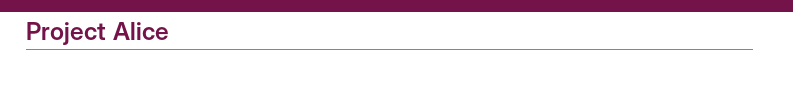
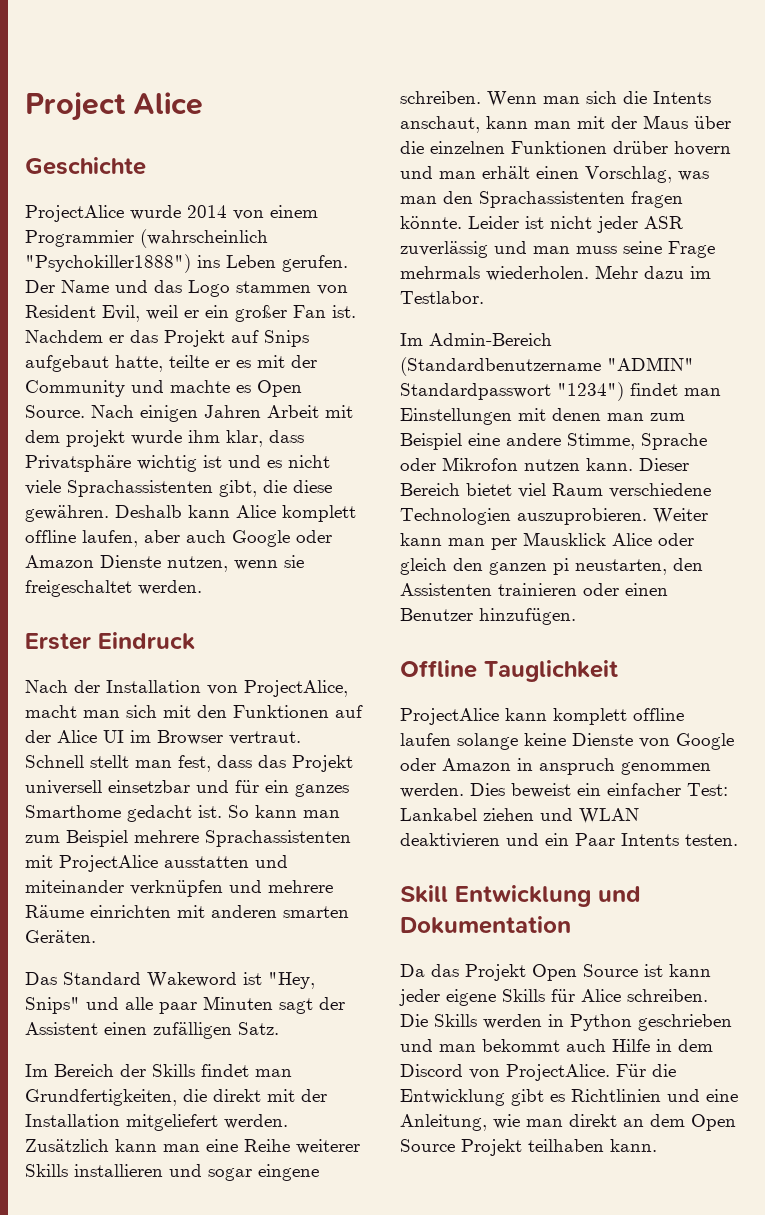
(169, 31) none -> [25,157,146,175] [25,205,318,222] [25,229,268,248] [25,254,348,273] [25,280,348,297] [25,305,356,322] [25,330,309,347] [25,355,317,372] [25,380,302,397] [25,405,353,422] [25,430,304,447] [25,455,330,472] [25,480,332,497] [25,505,356,522] [25,530,332,547] [25,555,304,572] [25,580,202,597] [25,632,195,650] [25,680,348,697] [25,705,363,718] [25,730,301,745] [25,755,353,772] [25,780,349,797] [25,805,340,822] [25,830,351,847] [25,855,288,872] [25,880,333,897] [25,905,349,918] [25,930,96,943] [25,972,315,989] [25,996,345,1014] [25,1022,279,1039] [25,1064,292,1077] [25,1089,327,1106] [25,1114,288,1131] [25,1139,360,1154] [25,1164,319,1181] [400,91,711,107] [400,115,731,133] [400,141,731,156] [400,166,709,183] [400,191,683,208] [400,216,683,233] [400,241,715,258] [400,265,711,281] [400,291,484,304] [400,333,552,346] [400,357,694,376] [400,382,721,401] [400,408,685,425] [400,433,707,450] [400,457,689,471] [400,483,711,498] [400,508,708,525] [400,532,694,550] [400,558,703,575] [400,583,668,596] [400,608,576,625] [400,660,618,682] [400,708,684,725] [400,733,734,750] [400,758,711,775] [400,783,728,798] [400,808,639,824] [400,833,738,848] [400,885,641,907] [400,916,571,934] [400,964,711,981] [399,989,708,1006] [400,1014,732,1031] [400,1039,713,1052] [400,1064,676,1081] [400,1089,738,1106] [400,1114,736,1131] [400,1139,657,1156] // Geschichte // ProjectAlice wurde 2014 von einem Programmier (wahrscheinlich "Psychokiller1888") ins Leben gerufen. Der Name und das Logo stammen von Resident Evil, weil er ein großer Fan ist. Nachdem er das Projekt auf Snips aufgebaut hatte, teilte er es mit der Community und machte es Open Source. Nach einigen Jahren Arbeit mit dem projekt wurde ihm klar, dass Privatsphäre wichtig ist und es nicht viele Sprachassistenten gibt, die diese gewähren. Deshalb kann Alice komplett offline laufen, aber auch Google oder Amazon Dienste nutzen, wenn sie freigeschaltet werden. // Erster Eindruck // Nach der Installation von ProjectAlice, macht man sich mit den Funktionen auf der Alice UI im Browser vertraut. Schnell stellt man fest, dass das Projekt universell einsetzbar und für ein ganzes Smarthome gedacht ist. So kann man zum Beispiel mehrere Sprachassistenten mit ProjectAlice ausstatten und miteinander verknüpfen und mehrere Räume einrichten mit anderen smarten Geräten. // Das Standard Wakeword ist "Hey, Snips" und alle paar Minuten sagt der Assistent einen zufälligen Satz. // Im Bereich der Skills findet man Grundfertigkeiten, die direkt mit der Installation mitgeliefert werden. Zusätzlich kann man eine Reihe weiterer Skills installieren und sogar eingene schreiben. Wenn man sich die Intents anschaut, kann man mit der Maus über die einzelnen Funktionen drüber hovern und man erhält einen Vorschlag, was man den Sprachassistenten fragen könnte. Leider ist nicht jeder ASR zuverlässig und man muss seine Frage mehrmals wiederholen. Mehr dazu im Testlabor. // Im Admin-Bereich (Standardbenutzername "ADMIN" Standardpasswort "1234") findet man Einstellungen mit denen man zum Beispiel eine andere Stimme, Sprache oder Mikrofon nutzen kann. Dieser Bereich bietet viel Raum verschiedene Technologien auszuprobieren. Weiter kann man per Mausklick Alice oder gleich den ganzen pi neustarten, den Assistenten trainieren oder einen Benutzer hinzufügen. // Offline Tauglichkeit // ProjectAlice kann komplett offline laufen solange keine Dienste von Google oder Amazon in anspruch genommen werden. Dies beweist ein einfacher Test: Lankabel ziehen und WLAN deaktivieren und ein Paar Intents testen. // Skill Entwicklung und Dokumentation // Da das Projekt Open Source ist kann jeder eigene Skills für Alice schreiben. Die Skills werden in Python geschrieben und man bekommt auch Hilfe in dem Discord von ProjectAlice. Für die Entwicklung gibt es Richtlinien und eine Anleitung, wie man direkt an dem Open Source Projekt teilhaben kann.

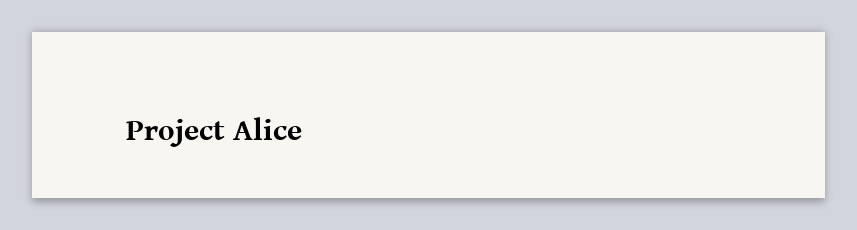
[25,157,146,175] [25,205,318,222] [25,229,268,248] [25,254,348,273] [25,280,348,297] [25,305,356,322] [25,330,309,347] [25,355,317,372] [25,380,302,397] [25,405,353,422] [25,430,304,447] [25,455,330,472] [25,480,332,497] [25,505,356,522] [25,530,332,547] [25,555,304,572] [25,580,202,597] [25,632,195,650] [25,680,348,697] [25,705,363,718] [25,730,301,745] [25,755,353,772] [25,780,349,797] [25,805,340,822] [25,830,351,847] [25,855,288,872] [25,880,333,897] [25,905,349,918] [25,930,96,943] [25,972,315,989] [25,996,345,1014] [25,1022,279,1039] [25,1064,292,1077] [25,1089,327,1106] [25,1114,288,1131] [25,1139,360,1154] [25,1164,319,1181] [400,91,711,107] [400,115,731,133] [400,141,731,156] [400,166,709,183] [400,191,683,208] [400,216,683,233] [400,241,715,258] [400,265,711,281] [400,291,484,304] [400,333,552,346] [400,357,694,376] [400,382,721,401] [400,408,685,425] [400,433,707,450] [400,457,689,471] [400,483,711,498] [400,508,708,525] [400,532,694,550] [400,558,703,575] [400,583,668,596] [400,608,576,625] [400,660,618,682] [400,708,684,725] [400,733,734,750] [400,758,711,775] [400,783,728,798] [400,808,639,824] [400,833,738,848] [400,885,641,907] [400,916,571,934] [400,964,711,981] [399,989,708,1006] [400,1014,732,1031] [400,1039,713,1052] [400,1064,676,1081] [400,1089,738,1106] [400,1114,736,1131] [400,1139,657,1156] // Geschichte // ProjectAlice wurde 2014 von einem Programmier (wahrscheinlich "Psychokiller1888") ins Leben gerufen. Der Name und das Logo stammen von Resident Evil, weil er ein großer Fan ist. Nachdem er das Projekt auf Snips aufgebaut hatte, teilte er es mit der Community und machte es Open Source. Nach einigen Jahren Arbeit mit dem projekt wurde ihm klar, dass Privatsphäre wichtig ist und es nicht viele Sprachassistenten gibt, die diese gewähren. Deshalb kann Alice komplett offline laufen, aber auch Google oder Amazon Dienste nutzen, wenn sie freigeschaltet werden. // Erster Eindruck // Nach der Installation von ProjectAlice, macht man sich mit den Funktionen auf der Alice UI im Browser vertraut. Schnell stellt man fest, dass das Projekt universell einsetzbar und für ein ganzes Smarthome gedacht ist. So kann man zum Beispiel mehrere Sprachassistenten mit ProjectAlice ausstatten und miteinander verknüpfen und mehrere Räume einrichten mit anderen smarten Geräten. // Das Standard Wakeword ist "Hey, Snips" und alle paar Minuten sagt der Assistent einen zufälligen Satz. // Im Bereich der Skills findet man Grundfertigkeiten, die direkt mit der Installation mitgeliefert werden. Zusätzlich kann man eine Reihe weiterer Skills installieren und sogar eingene schreiben. Wenn man sich die Intents anschaut, kann man mit der Maus über die einzelnen Funktionen drüber hovern und man erhält einen Vorschlag, was man den Sprachassistenten fragen könnte. Leider ist nicht jeder ASR zuverlässig und man muss seine Frage mehrmals wiederholen. Mehr dazu im Testlabor. // Im Admin-Bereich (Standardbenutzername "ADMIN" Standardpasswort "1234") findet man Einstellungen mit denen man zum Beispiel eine andere Stimme, Sprache oder Mikrofon nutzen kann. Dieser Bereich bietet viel Raum verschiedene Technologien auszuprobieren. Weiter kann man per Mausklick Alice oder gleich den ganzen pi neustarten, den Assistenten trainieren oder einen Benutzer hinzufügen. // Offline Tauglichkeit // ProjectAlice kann komplett offline laufen solange keine Dienste von Google oder Amazon in anspruch genommen werden. Dies beweist ein einfacher Test: Lankabel ziehen und WLAN deaktivieren und ein Paar Intents testen. // Skill Entwicklung und Dokumentation // Da das Projekt Open Source ist kann jeder eigene Skills für Alice schreiben. Die Skills werden in Python geschrieben und man bekommt auch Hilfe in dem Discord von ProjectAlice. Für die Entwicklung gibt es Richtlinien und eine Anleitung, wie man direkt an dem Open Source Projekt teilhaben kann. -> (303, 128) none

